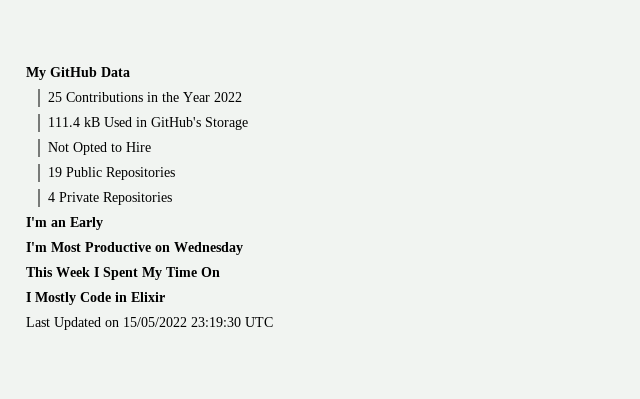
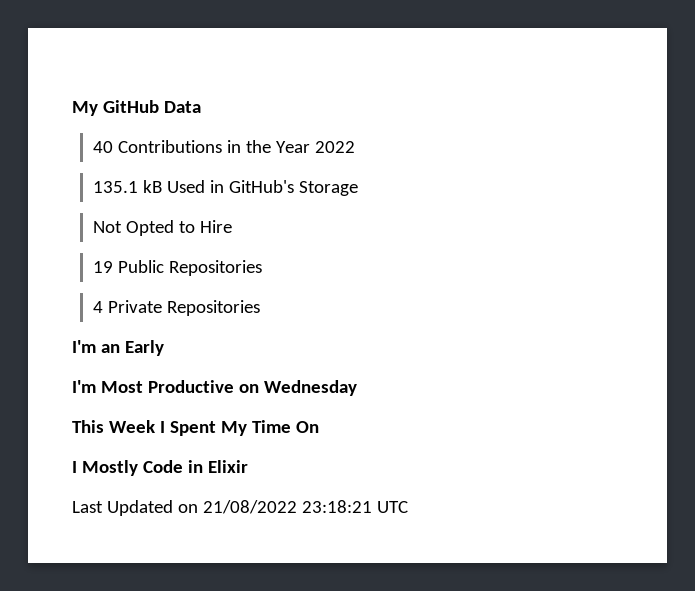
[47,92,62,102] 25 -> [93,141,114,153] 40
[47,117,80,127] 111.4 -> [93,181,139,193] 135.1
[123,317,241,327] 15/05/2022 23:19:30 -> [202,500,372,514] 21/08/2022 23:18:21

